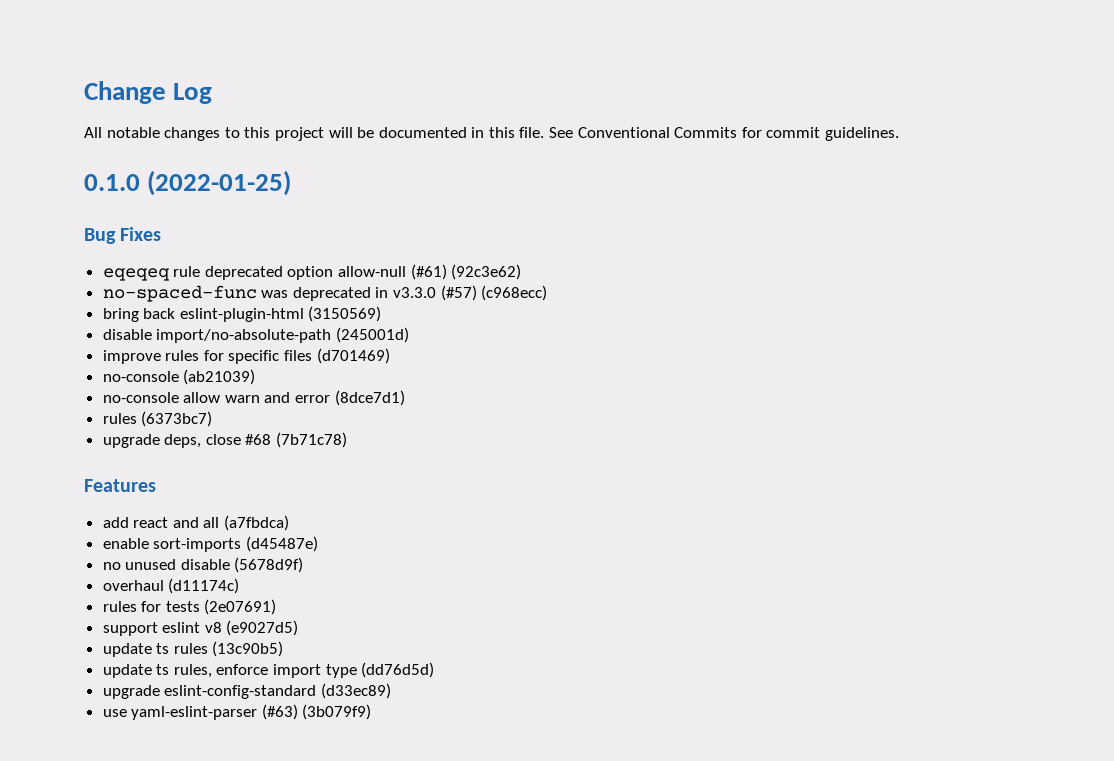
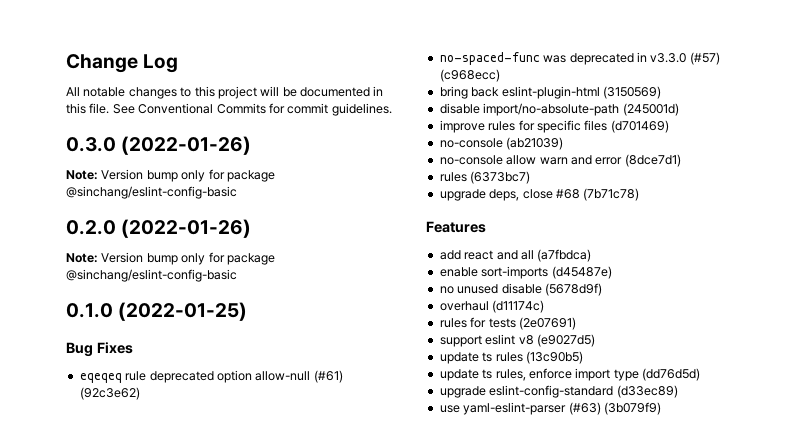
(900, 134) none -> [66,136,252,155] [66,169,275,182] [66,186,237,199] [66,219,252,238] [66,252,275,265] [66,269,237,282] // 0.3.0 (2022-01-26) // Note: Version bump only for package @sinchang/eslint-config-basic // 0.2.0 (2022-01-26) // Note: Version bump only for package @sinchang/eslint-config-basic

